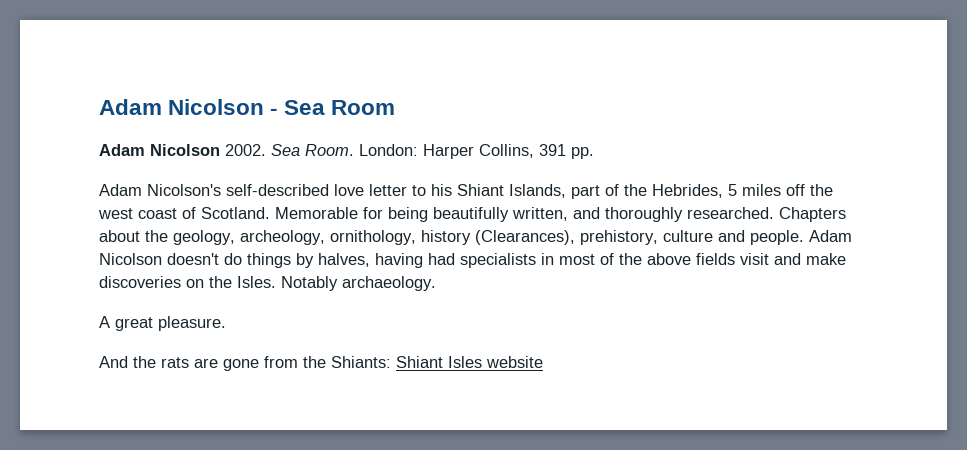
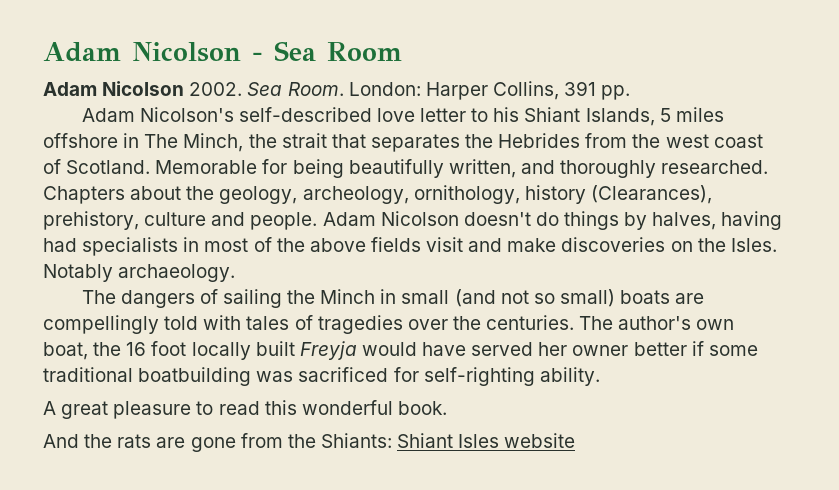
[571,184,805,199] part of the Hebrides, 5 miles off -> [659,107,724,122] [43,133,628,152] 5 miles offshore in The Minch, the strait that separates the Hebrides from
[99,316,226,331] A great pleasure. -> [81,289,705,308] [43,315,735,334] [43,341,758,360] [43,367,600,386] [43,400,447,419] The dangers of sailing the Minch in small (and not so small) boats are compellingly told with tales of tragedies over the centuries. The author's own boat, the 16 foot locally built Freyja would have served her owner better if some traditional boatbuilding was sacrificed for self-righting ability. // A great pleasure to read this wonderful book.

